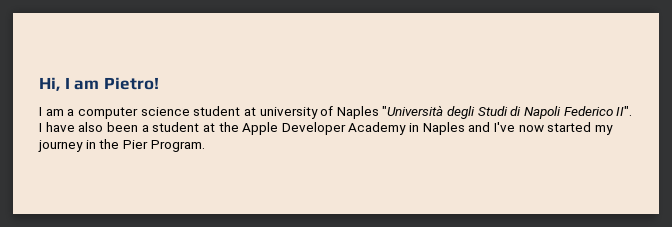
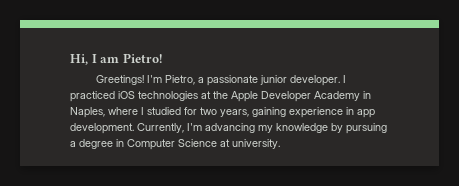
[39,105,633,119] [39,122,200,132] I am a computer science student at university of Naples "Università degli Studi di Napoli Federico II". I have also been a student -> [96,75,347,86] [70,91,198,102] Greetings! I'm Pietro, a passionate junior developer. I practiced iOS technologies
[422,122,613,135] [38,139,205,152] Naples and I've now started my journey in the Pier Program. -> [70,107,375,118] [70,123,387,134] [70,139,280,150] Naples, where I studied for two years, gaining experience in app development. Currently, I'm advancing my knowledge by pursuing a degree in Computer Science at university.

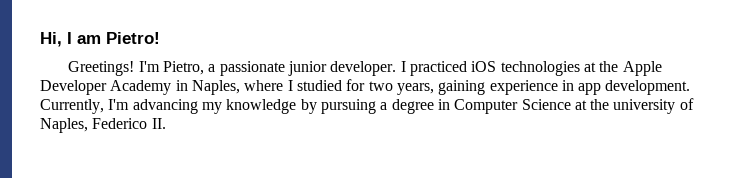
[232,139,280,149] university. -> [590,98,694,114] [40,118,166,133] the university of Naples, Federico II.

